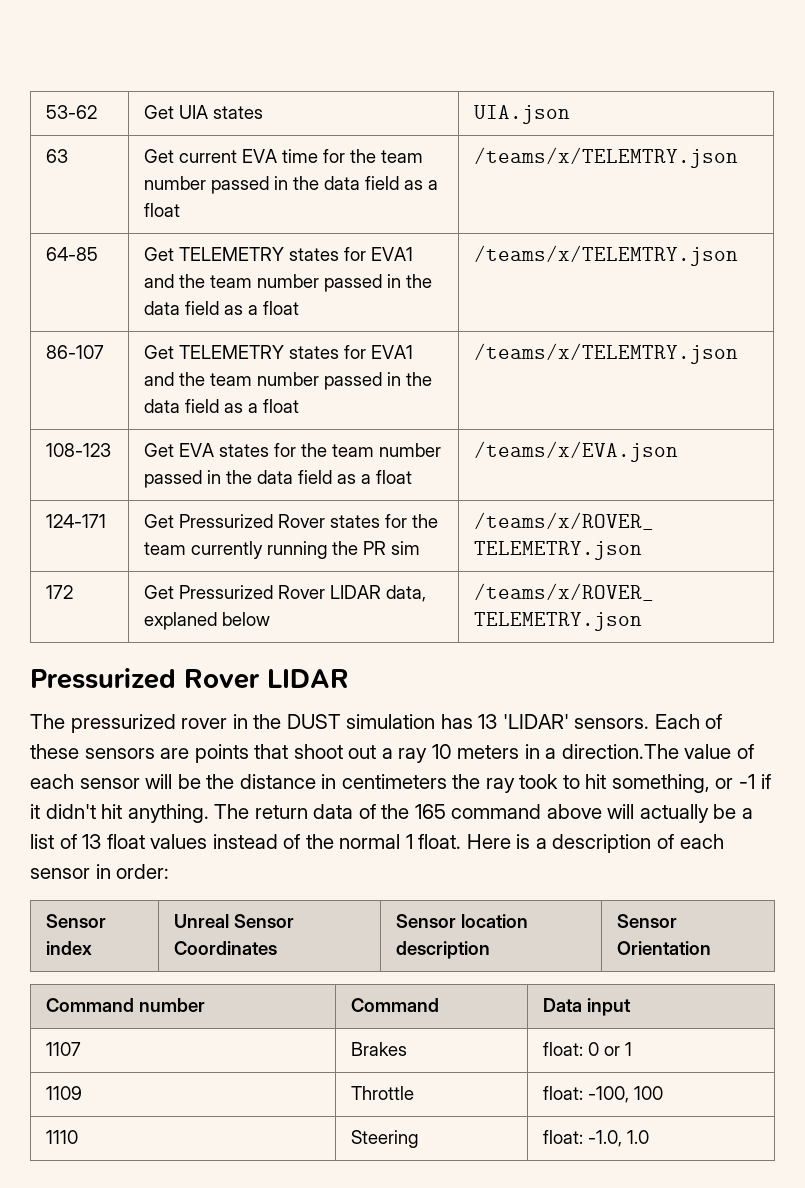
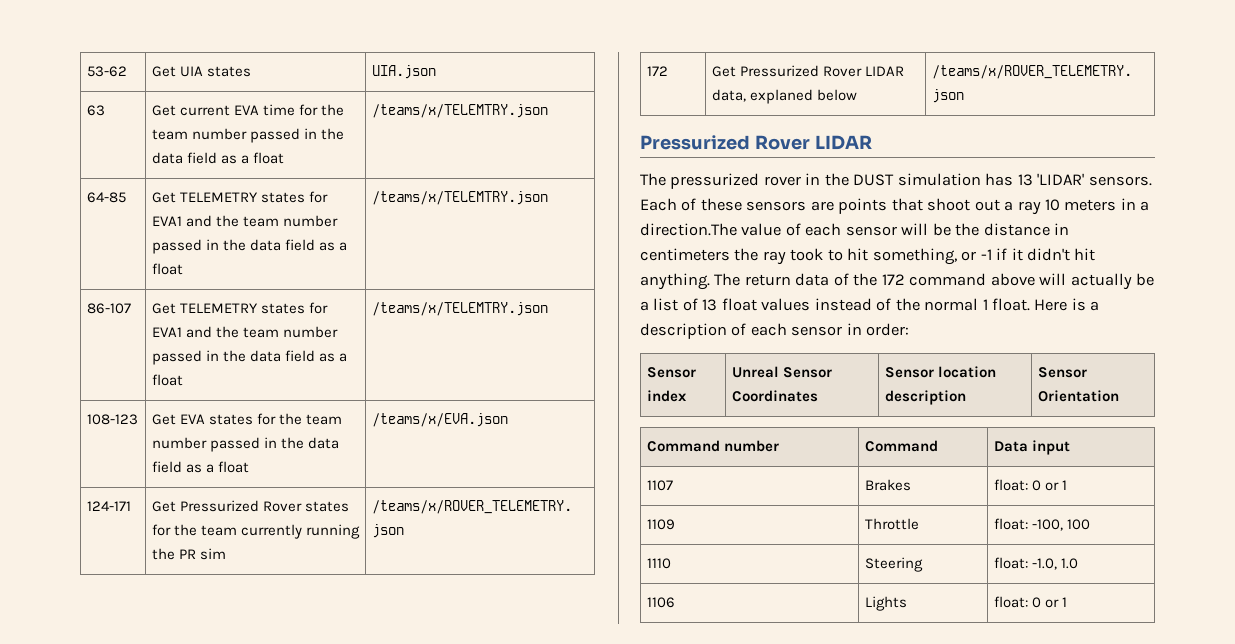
[414,804,446,819] 165 -> [881,274,905,285] 172
(650, 1137) none -> [646,597,675,608] [864,596,907,611] [993,596,1067,608] // 1106 | Lights | float: 0 or 1

